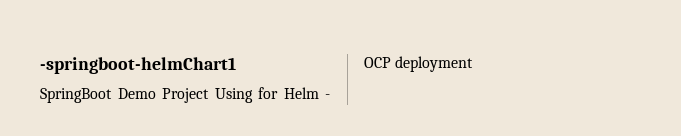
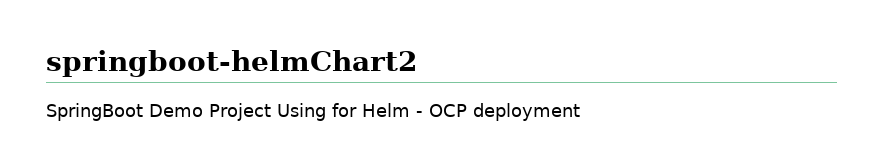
[40,57,236,74] -springboot-helmChart1 -> [46,50,417,77] springboot-helmChart2

